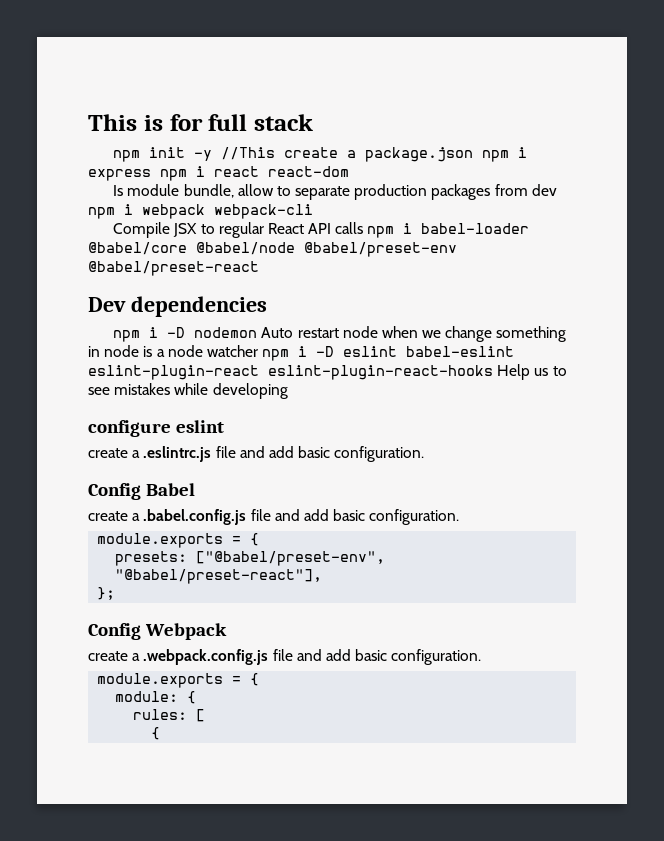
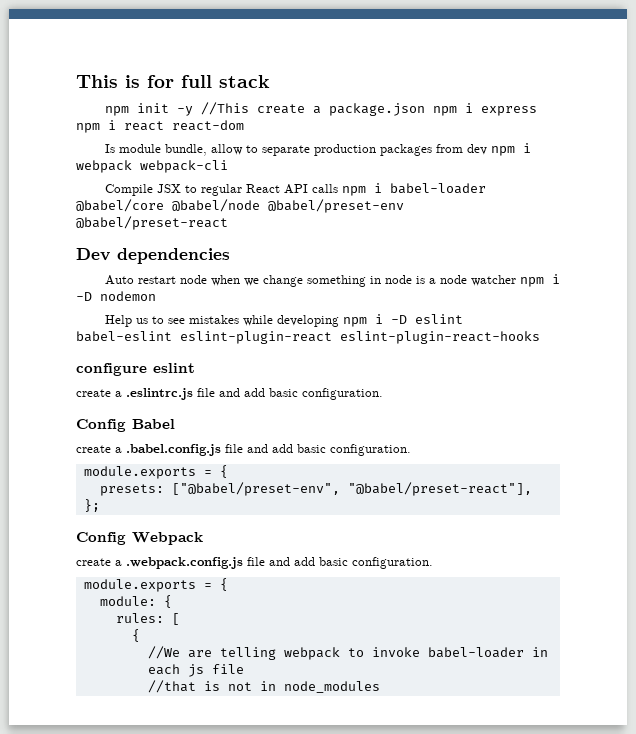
[113,327,258,342] npm i -D nodemon -> (230, 256) none
[343,346,515,357] [88,365,493,380] eslint babel-eslint eslint-plugin-react eslint-plugin-react-hooks -> [100,291,156,301] nodemon //
(288, 391) none -> [342,314,463,327] [76,331,540,344] npm i -D eslint babel-eslint eslint-plugin-react eslint-plugin-react-hooks
(161, 733) none -> [147,646,548,660] [147,664,244,677] [147,680,380,693] // //We are telling webpack to invoke babel-loader in each js file // //that is not in node_modules

